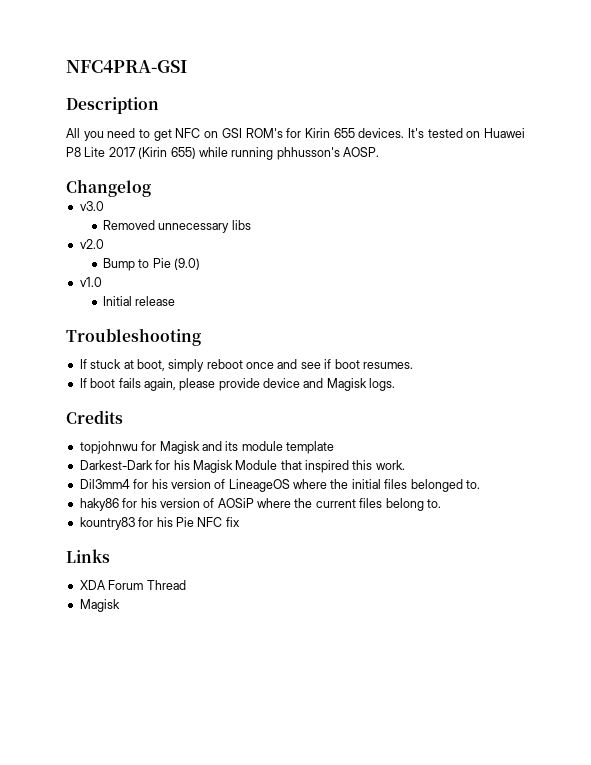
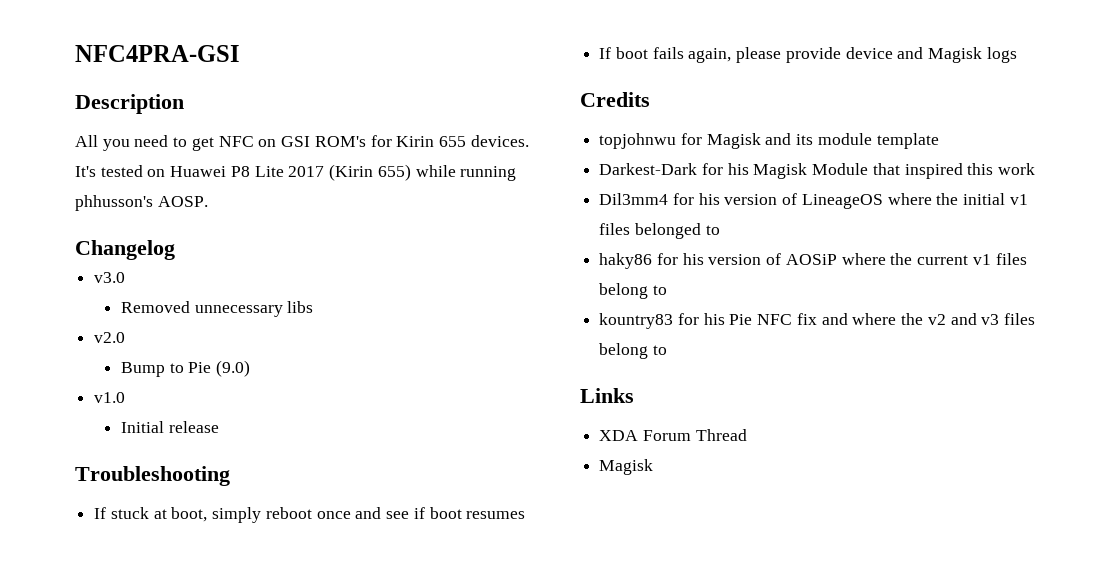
[362,362,413,369] resumes. -> [466,511,526,519] resumes
[369,378,396,391] logs. -> [986,47,1017,63] logs
[375,460,405,470] work. -> [998,163,1036,175] work
(381, 484) none -> [1009,194,1028,205] v1
[465,480,480,489] to. -> [705,225,720,235] to
[359,498,441,511] files belong to. -> [972,253,1027,265] [599,283,667,299] v1 files belong to
(240, 522) none -> [821,313,1035,325] [599,343,667,359] and where the v2 and v3 files belong to

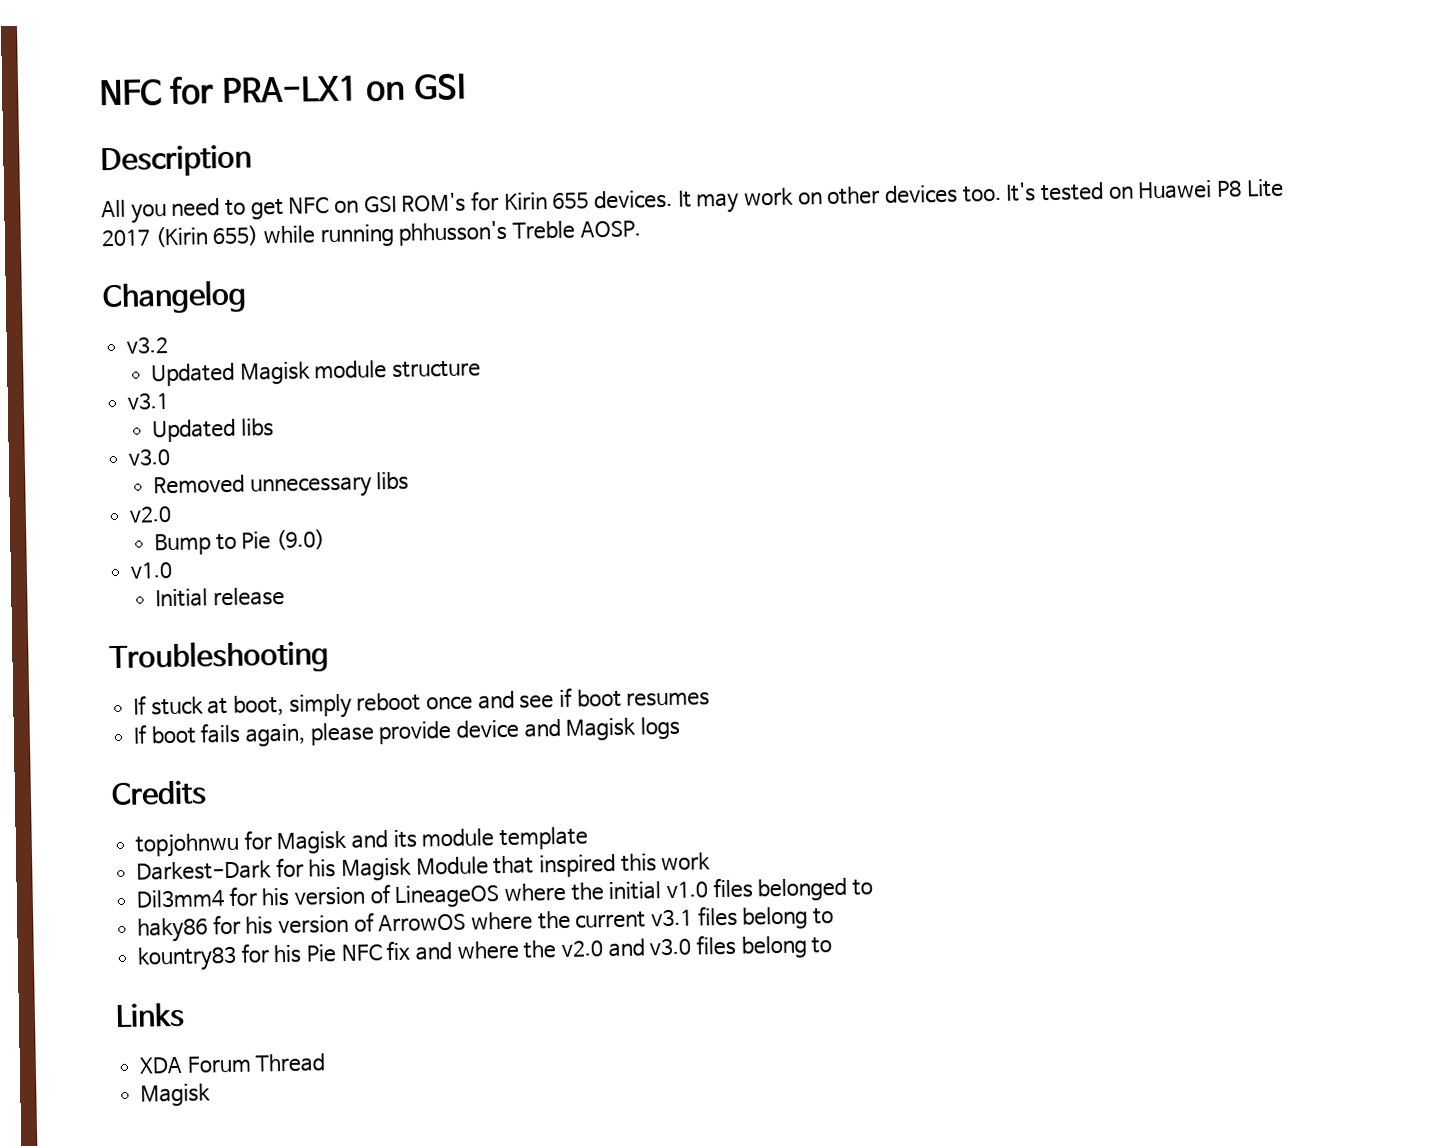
[75,45,240,62] NFC4PRA-GSI -> [98,73,466,107] NFC for PRA-LX1 on GSI
(529, 141) none -> [677,184,1002,214] It may work on other devices too.
(153, 203) none -> [512,220,576,240] Treble
(175, 250) none -> [126,336,169,354] [150,360,481,387] [127,391,170,410] [151,418,274,443] // v3.2 // Updated Magisk module structure // v3.1 // Updated libs
[1009,194,1028,205] v1 -> [666,881,709,899] v1.0
[785,254,837,265] AOSiP -> [378,913,467,932] ArrowOS
[972,254,991,265] v1 -> [651,908,694,927] v3.1
[927,313,1000,325] v2 and v3 -> [561,937,692,958] v2.0 and v3.0

